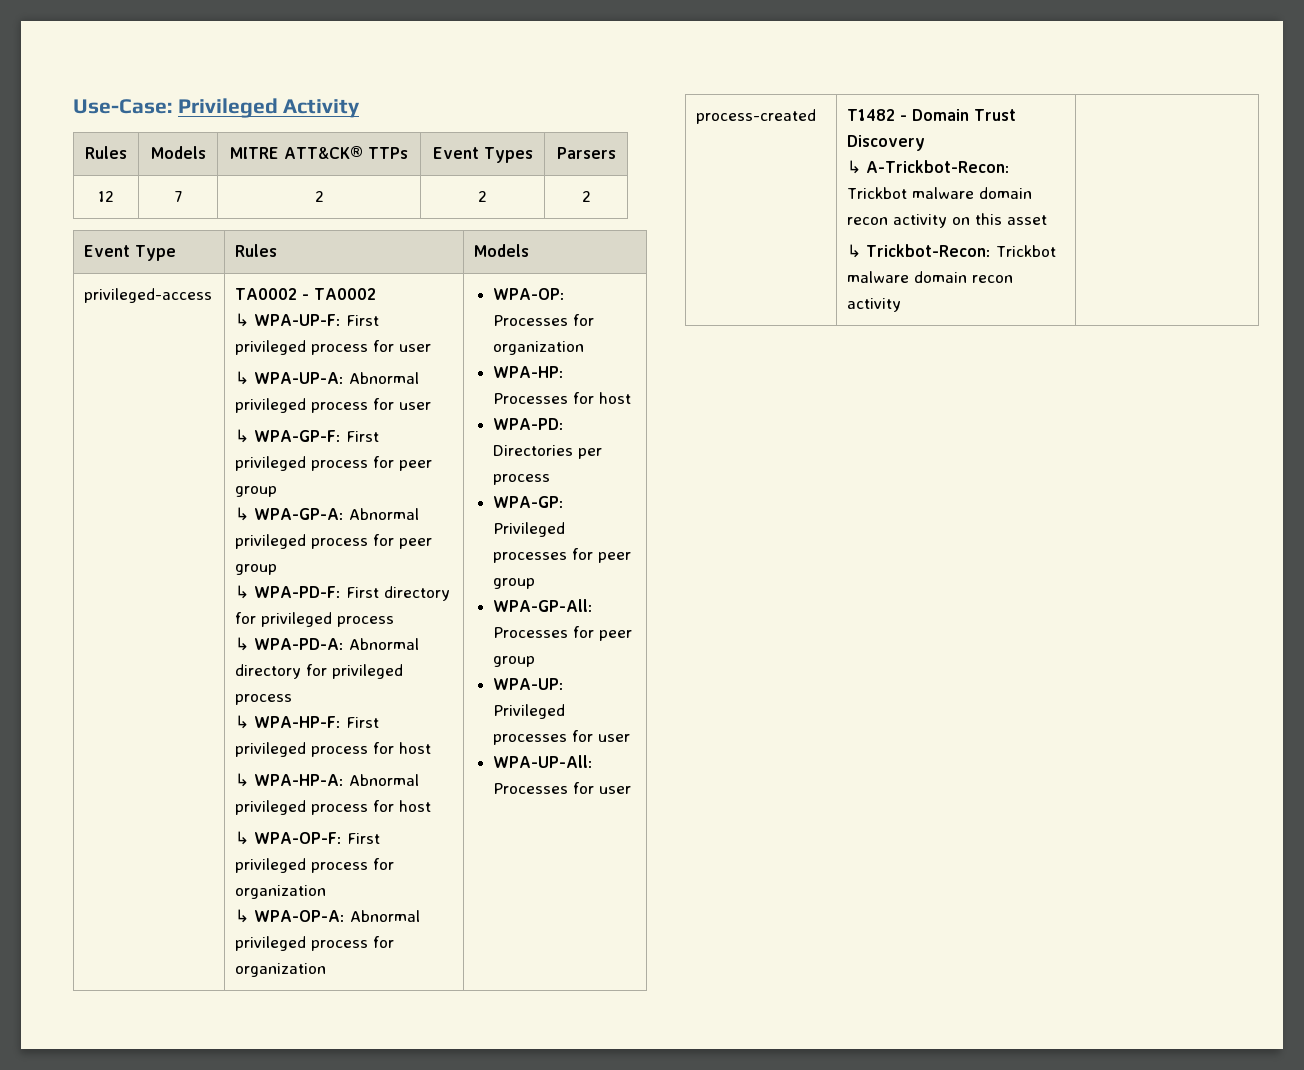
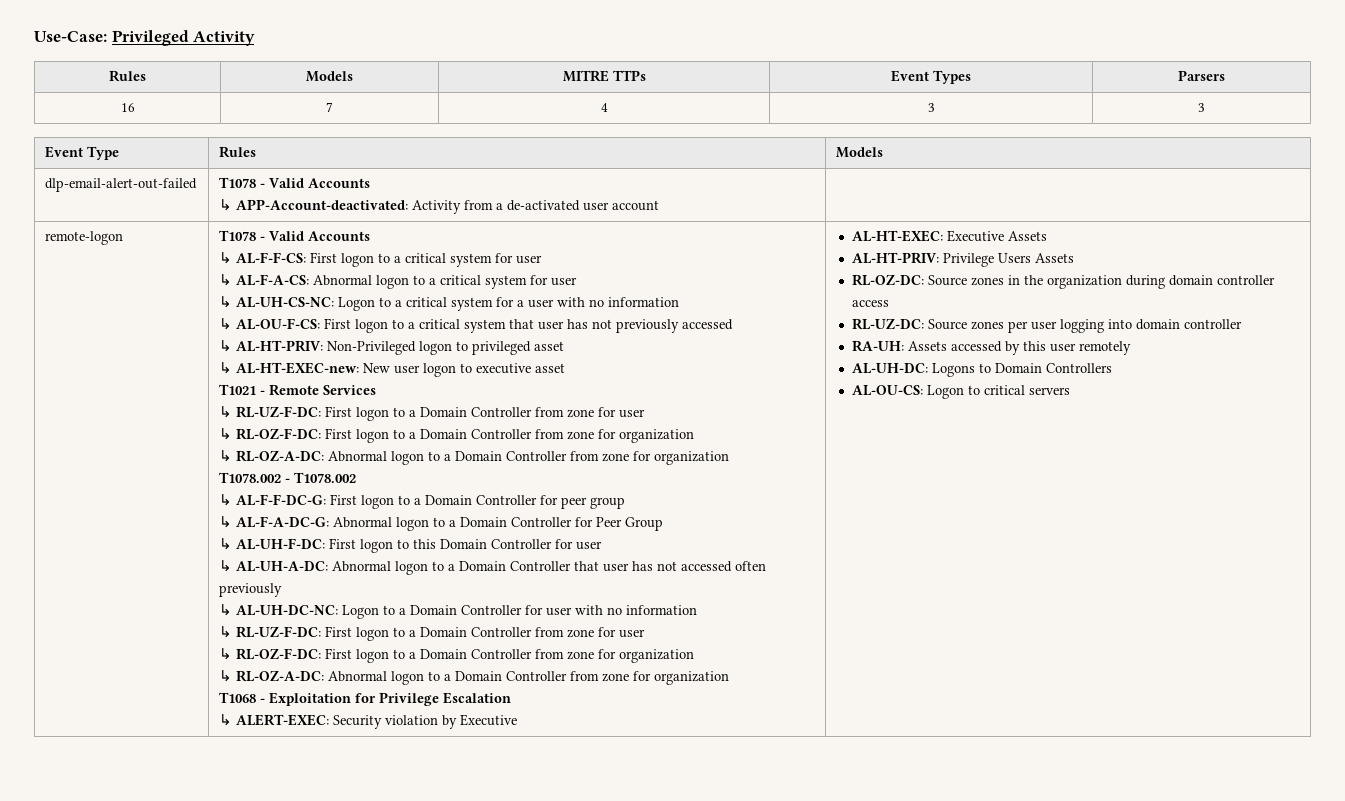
[284,146,363,159] ATT&CK® -> (609, 76) none
[98,191,114,202] 12 -> [120,103,135,112] 16
[314,191,324,202] [478,191,487,202] [581,191,591,202] 2 | 2 | 2 -> [600,103,608,112] [927,103,935,112] [1198,103,1205,112] 4 | 3 | 3
[84,288,213,303] [235,288,377,300] [235,313,380,327] [235,340,432,355] [235,371,420,385] [235,398,432,413] [235,429,380,443] [235,456,433,471] [235,486,278,497] [235,507,420,521] [235,534,433,549] [235,564,278,575] [235,585,451,601] [235,612,395,627] [235,637,420,651] [235,664,404,679] [235,694,293,705] [235,715,380,729] [235,742,432,757] [235,773,420,787] [235,800,432,815] [235,831,381,845] [235,858,395,873] [235,885,327,899] [235,909,421,923] [235,936,395,951] [235,963,327,977] [492,288,565,300] [492,314,594,326] [492,341,584,355] [492,366,564,378] [492,392,631,404] [492,418,564,430] [492,445,602,459] [492,474,550,485] [492,496,564,508] [492,522,565,537] [492,548,631,563] [492,578,535,589] [492,599,593,612] [492,626,632,641] [492,656,535,667] [492,678,564,690] [492,704,565,719] [492,730,630,745] [492,755,593,768] [492,782,631,794] [696,109,817,124] [847,109,1017,121] [847,135,926,151] [847,160,1011,174] [847,187,1033,199] [847,213,1048,228] [847,244,1057,258] [847,271,1014,283] [847,298,902,312] privileged-access | TA0002 - TA0002 // ↳ WPA-UP-F: First privileged process for user // ↳ WPA-UP-A: Abnormal privileged process for user // ↳ WPA-GP-F: First privileged process for peer group // ↳ WPA-GP-A: Abnormal privileged process for peer group // ↳ WPA-PD-F: First directory for privileged process // ↳ WPA-PD-A: Abnormal directory for privileged process // ↳ WPA-HP-F: First privileged process for host // ↳ WPA-HP-A: Abnormal privileged process for host // ↳ WPA-OP-F: First privileged process for organization // ↳ WPA-OP-A: Abnormal privileged process for organization | WPA-OP: Processes for organization // WPA-HP: Processes for host // WPA-PD: Directories per process // WPA-GP: Privileged processes for peer group // WPA-GP-All: Processes for peer group // WPA-UP: Privileged processes for user // WPA-UP-All: Processes for user // process-created | T1482 - Domain Trust Discovery // ↳ A-Trickbot-Recon: Trickbot malware domain recon activity on this asset // ↳ Trickbot-Recon: Trickbot malware domain recon activity | -> [45,178,198,192] [219,177,371,188] [219,199,660,214] [45,231,124,245] [219,230,371,241] [219,252,543,267] [219,274,578,289] [219,296,680,311] [219,318,734,333] [219,340,565,355] [219,362,566,377] [219,384,377,396] [219,406,646,421] [219,428,695,443] [219,450,730,465] [219,472,357,483] [219,494,626,509] [219,516,664,531] [219,538,603,553] [219,560,767,575] [219,583,283,597] [219,604,698,619] [219,626,646,641] [219,648,695,663] [219,670,730,685] [219,692,512,706] [219,714,518,729] [852,230,1048,242] [852,252,1075,267] [852,274,1276,289] [852,300,890,307] [852,318,1243,333] [852,340,1132,355] [852,363,1113,377] [852,385,1071,399] dlp-email-alert-out-failed | T1078 - Valid Accounts // ↳ APP-Account-deactivated: Activity from a de-activated user account | // remote-logon | T1078 - Valid Accounts // ↳ AL-F-F-CS: First logon to a critical system for user // ↳ AL-F-A-CS: Abnormal logon to a critical system for user // ↳ AL-UH-CS-NC: Logon to a critical system for a user with no information // ↳ AL-OU-F-CS: First logon to a critical system that user has not previously accessed // ↳ AL-HT-PRIV: Non-Privileged logon to privileged asset // ↳ AL-HT-EXEC-new: New user logon to executive asset // T1021 - Remote Services // ↳ RL-UZ-F-DC: First logon to a Domain Controller from zone for user // ↳ RL-OZ-F-DC: First logon to a Domain Controller from zone for organization // ↳ RL-OZ-A-DC: Abnormal logon to a Domain Controller from zone for organization // T1078.002 - T1078.002 // ↳ AL-F-F-DC-G: First logon to a Domain Controller for peer group // ↳ AL-F-A-DC-G: Abnormal logon to a Domain Controller for Peer Group // ↳ AL-UH-F-DC: First logon to this Domain Controller for user // ↳ AL-UH-A-DC: Abnormal logon to a Domain Controller that user has not accessed often previously // ↳ AL-UH-DC-NC: Logon to a Domain Controller for user with no information // ↳ RL-UZ-F-DC: First logon to a Domain Controller from zone for user // ↳ RL-OZ-F-DC: First logon to a Domain Controller from zone for organization // ↳ RL-OZ-A-DC: Abnormal logon to a Domain Controller from zone for organization // T1068 - Exploitation for Privilege Escalation // ↳ ALERT-EXEC: Security violation by Executive | AL-HT-EXEC: Executive Assets // AL-HT-PRIV: Privilege Users Assets // RL-OZ-DC: Source zones in the organization during domain controller access // RL-UZ-DC: Source zones per user logging into domain controller // RA-UH: Assets accessed by this user remotely // AL-UH-DC: Logons to Domain Controllers // AL-OU-CS: Logon to critical servers

